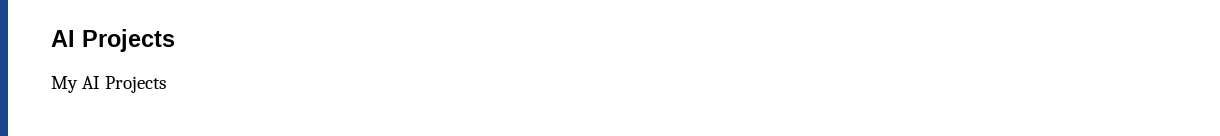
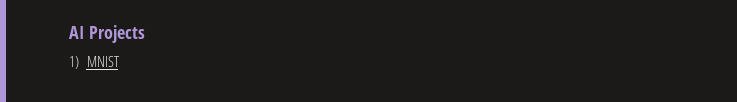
[51,76,167,93] My AI Projects -> [69,56,120,69] 1) MNIST

